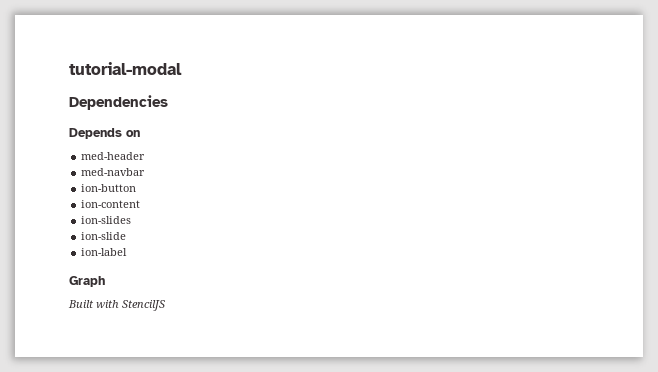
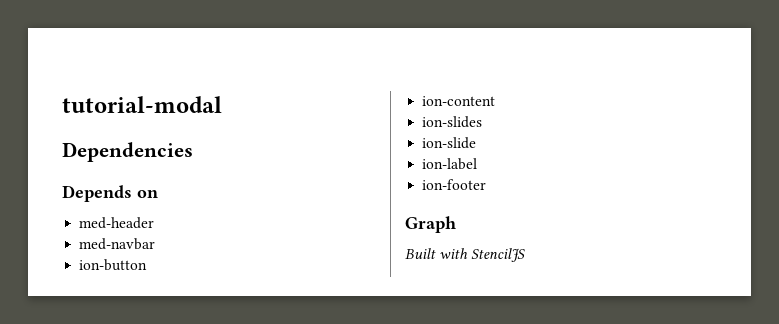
(128, 252) none -> [422,179,487,190] // ion-footer

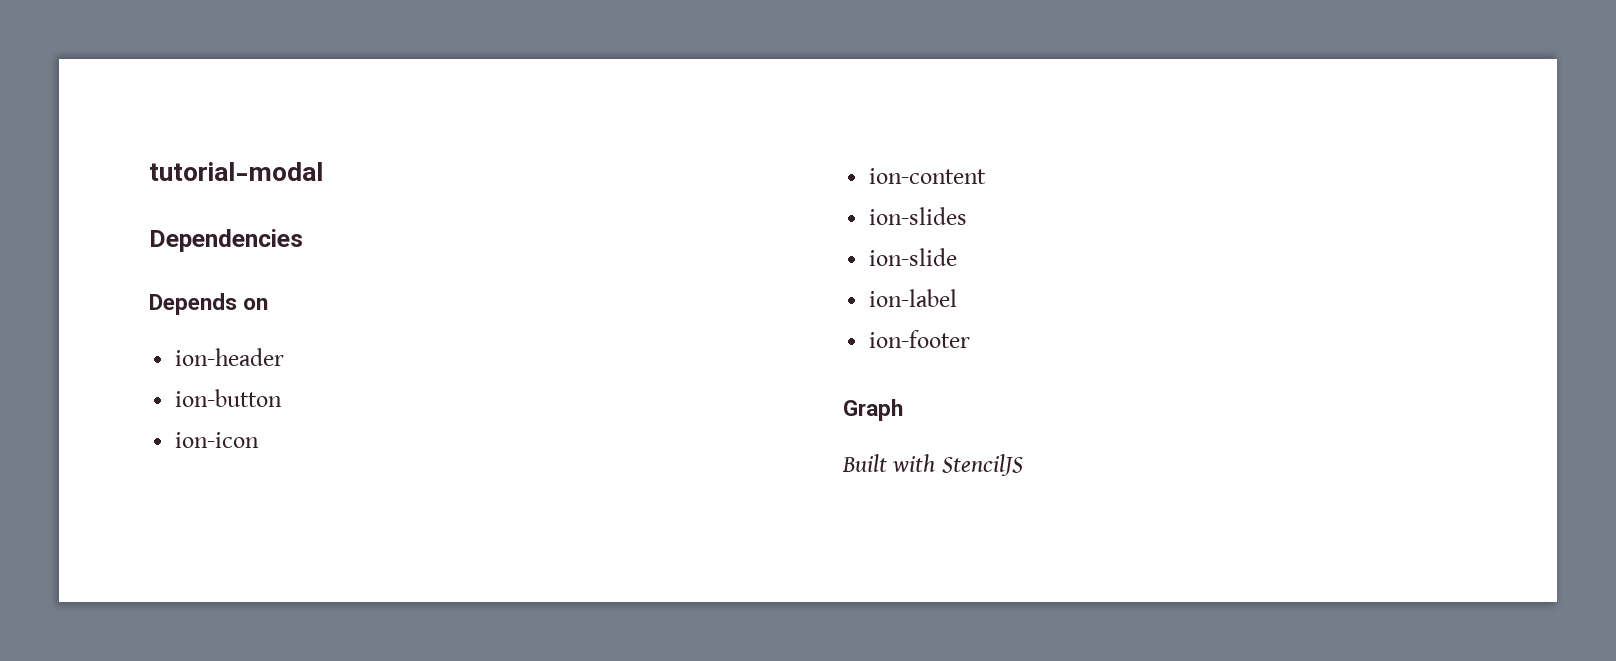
[79,217,155,229] [79,238,156,250] med-header // med-navbar -> [175,348,285,366] ion-header
(148, 265) none -> [175,432,260,448] // ion-icon

